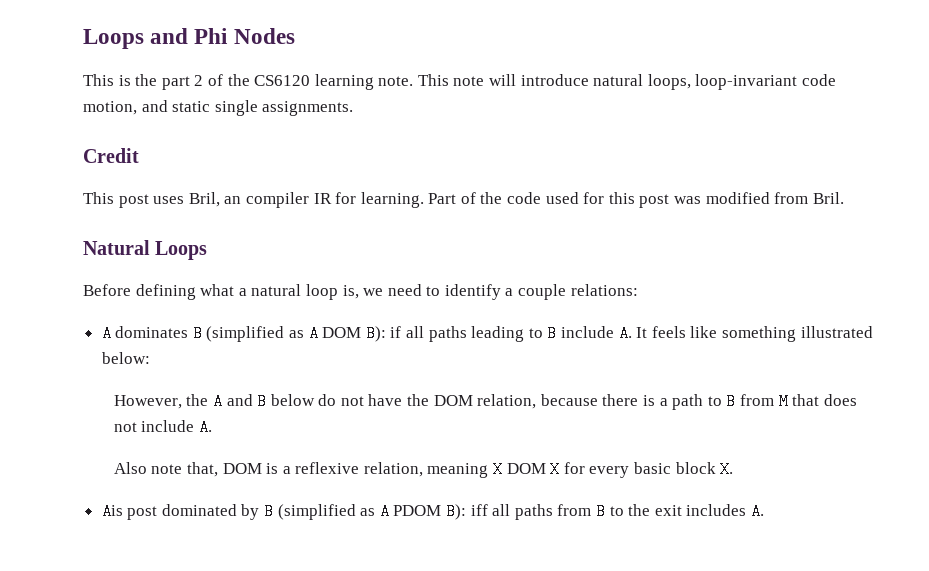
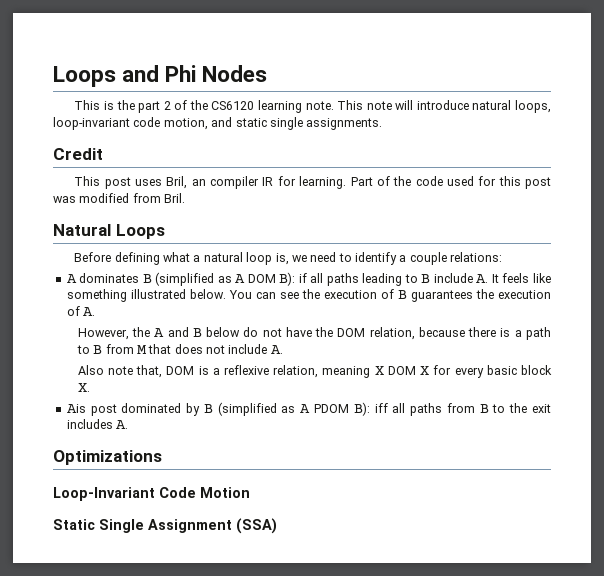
[101,352,150,364] below: -> [189,289,551,302] [66,306,96,316] below. You can see the execution of B guarantees the execution of A.
(764, 511) none -> [53,450,162,465] [53,487,250,501] [53,518,277,534] // Optimizations // Loop-Invariant Code Motion // Static Single Assignment (SSA)

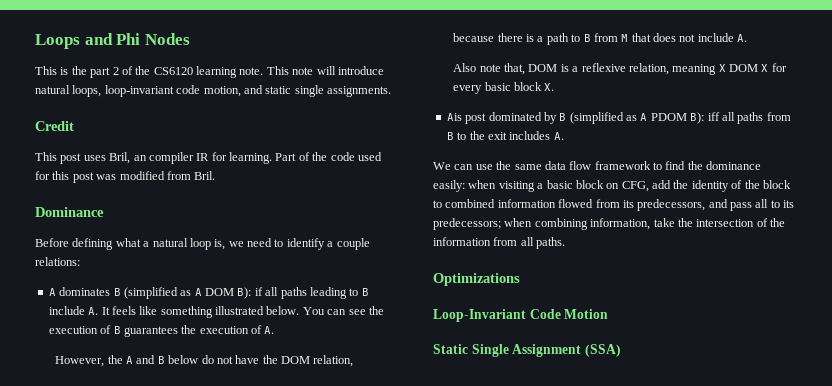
[53,224,165,239] Natural Loops -> [35,207,104,217] Dominance
(129, 424) none -> [433,161,762,170] [433,180,791,192] [433,199,795,211] [433,218,785,230] [433,237,566,249] // We can use the same data flow framework to find the dominance easily: when visiting a basic block on CFG, add the identity of the block to combined information flowed from its predecessors, and pass all to its predecessors; when combining information, take the intersection of the information from all paths.

